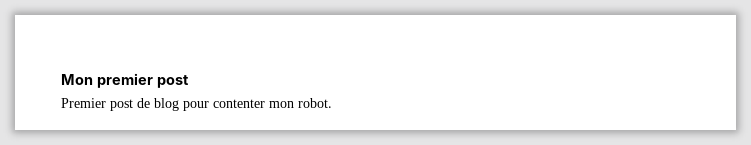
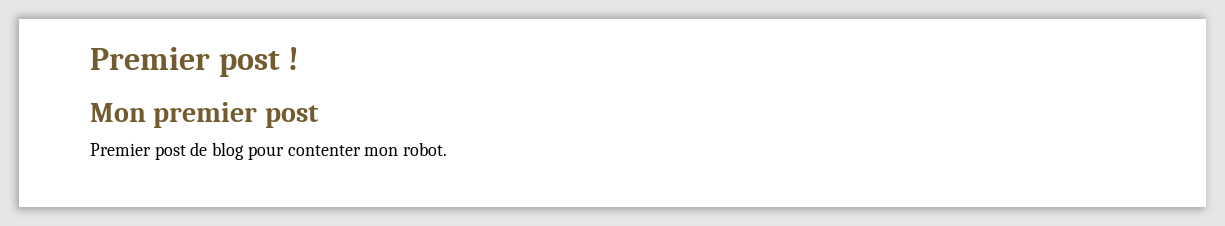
(61, 79) none -> [90,47,300,77] Premier post ! //

